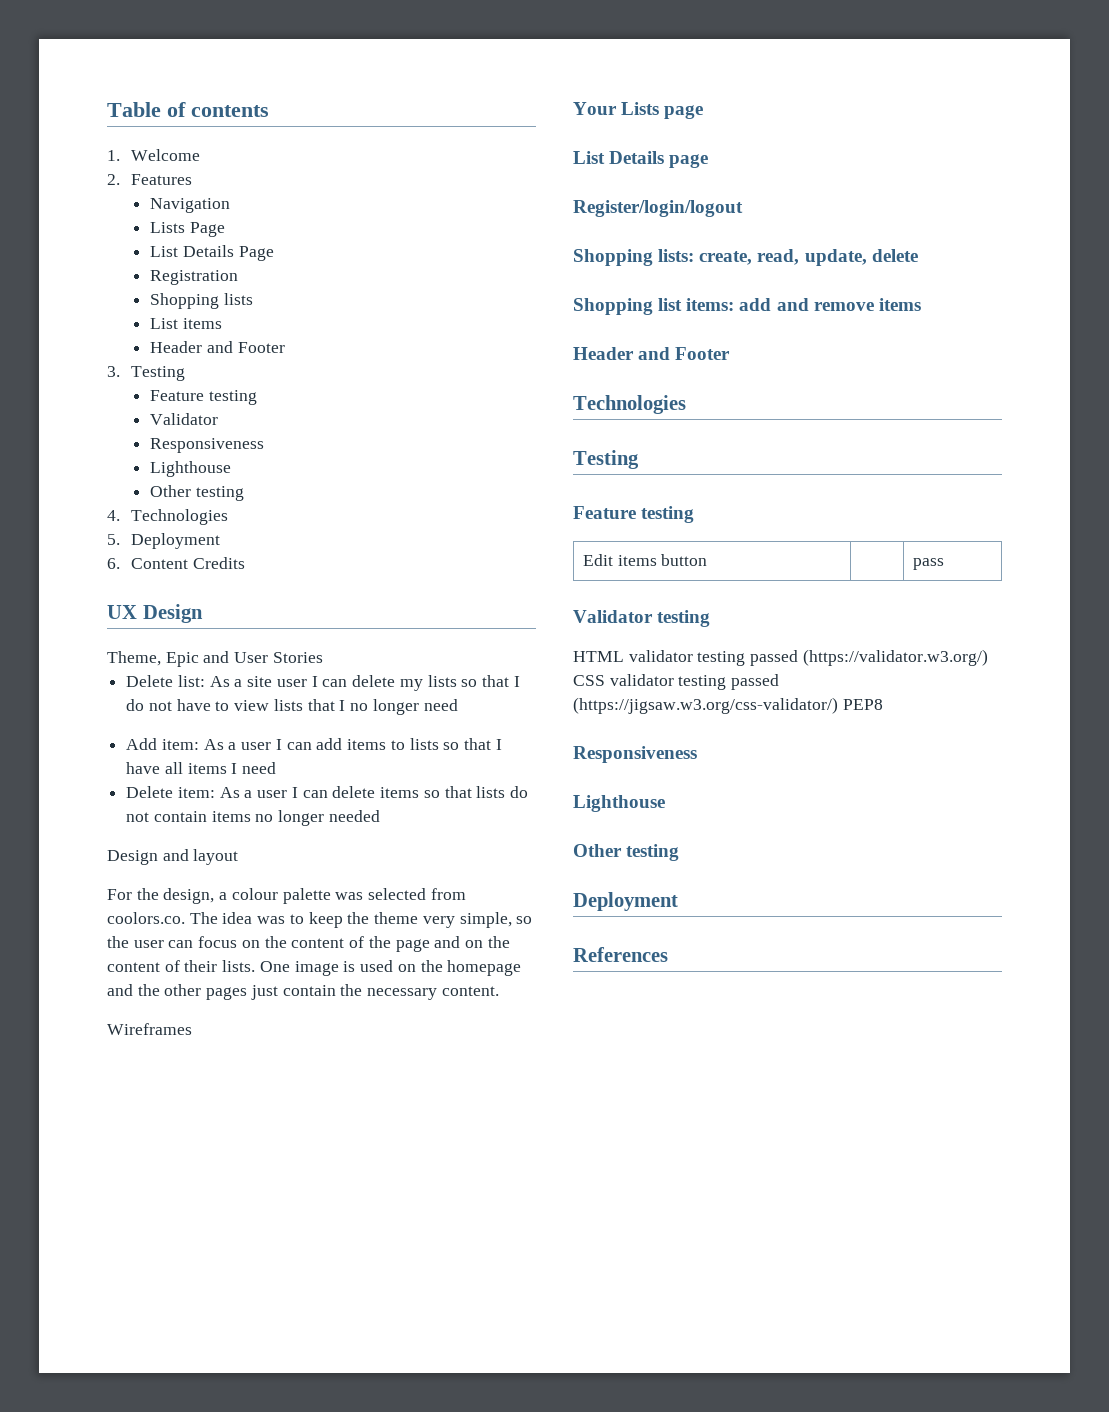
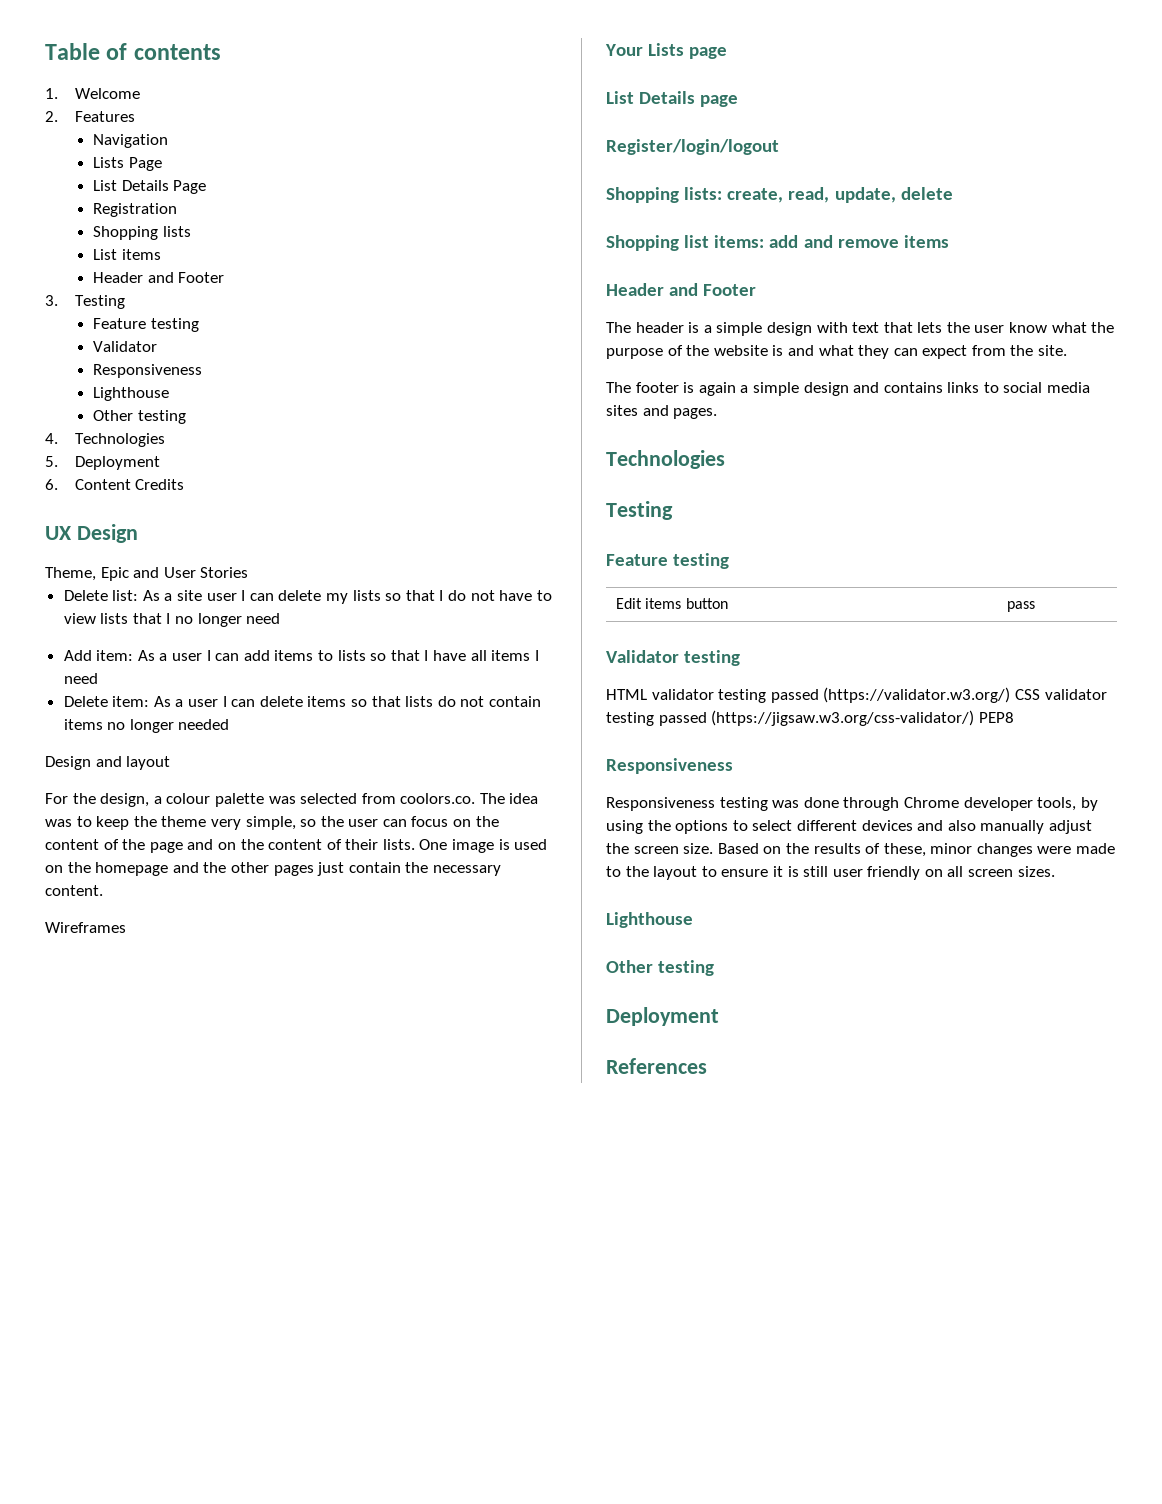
(731, 353) none -> [606,322,1115,336] [606,345,1068,359] [606,382,1091,396] [606,405,718,419] // The header is a simple design with text that lets the user know what the purpose of the website is and what they can expect from the site. // The footer is again a simple design and contains links to social media sites and pages.
(697, 754) none -> [606,797,1098,811] [606,820,1092,834] [606,843,1116,857] [606,866,1055,880] // Responsiveness testing was done through Chrome developer tools, by using the options to select different devices and also manually adjust the screen size. Based on the results of these, minor changes were made to the layout to ensure it is still user friendly on all screen sizes.

